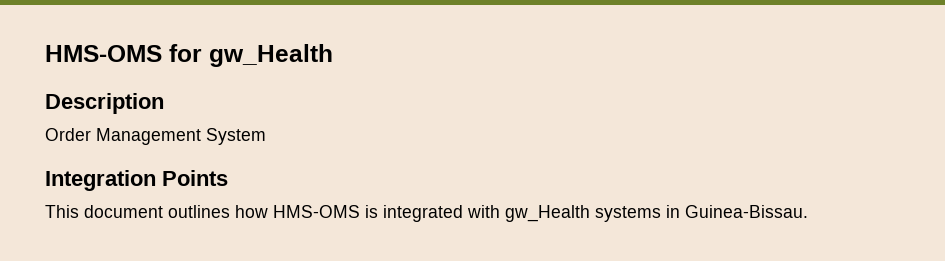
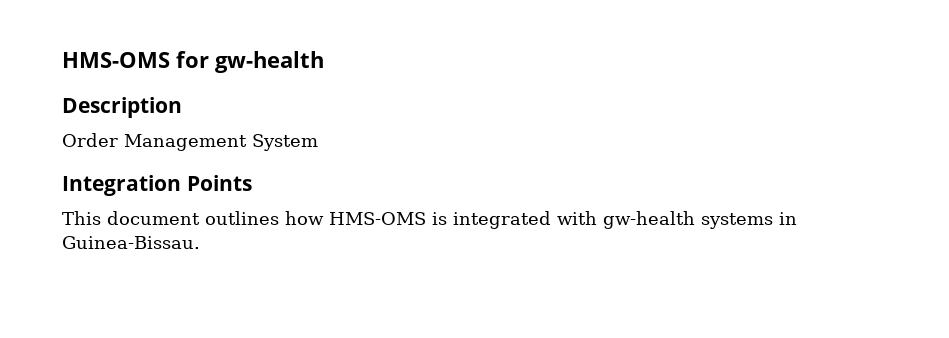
[209,44,333,67] gw_Health -> [215,51,324,73] gw-health
[505,205,590,222] gw_Health -> [603,211,695,229] gw-health

